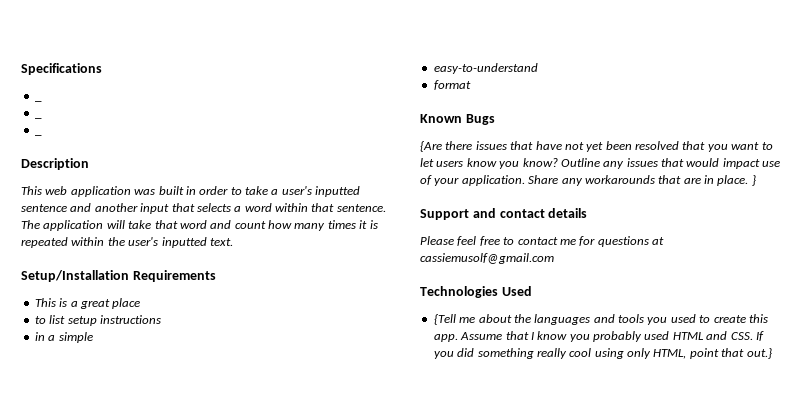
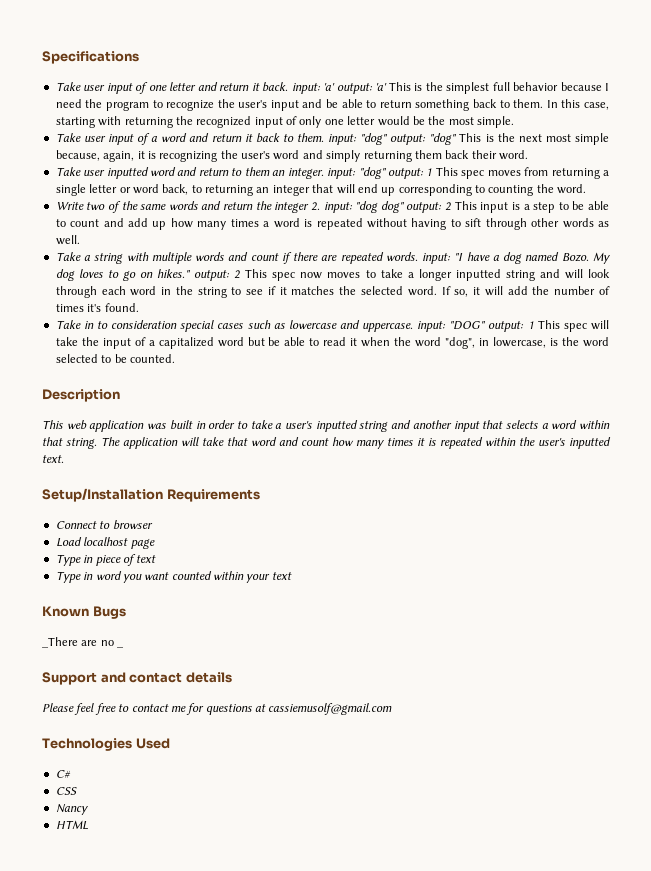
[34,100,42,102] [34,117,42,119] [34,134,42,136] _ // _ // _ -> [55,82,609,94] [55,99,610,111] [55,116,514,128] [55,133,609,145] [55,150,528,162] [55,167,609,179] [55,184,587,196] [55,201,609,213] [55,218,609,230] [55,235,80,245] [55,252,610,264] [55,269,610,281] [55,286,610,298] [55,303,139,312] [55,320,609,332] [55,337,609,349] [55,354,175,363] Take user input of one letter and return it back. input: 'a' output: 'a' This is the simplest full behavior because I need the program to recognize the user's input and be able to return something back to them. In this case, starting with returning the recognized input of only one letter would be the most simple. // Take user input of a word and return it back to them. input: "dog" output: "dog" This is the next most simple because, again, it is recognizing the user's word and simply returning them back their word. // Take user inputted word and return to them an integer. input: "dog" output: 1 This spec moves from returning a single letter or word back, to returning an integer that will end up corresponding to counting the word. // Write two of the same words and return the integer 2. input: "dog dog" output: 2 This input is a step to be able to count and add up how many times a word is repeated without having to sift through other words as well. // Take a string with multiple words and count if there are repeated words. input: "I have a dog named Bozo. My dog loves to go on hikes." output: 2 This spec now moves to take a longer inputted string and will look through each word in the string to see if it matches the selected word. If so, it will add the number of times it's found. // Take in to consideration special cases such as lowercase and uppercase. input: "DOG" output: 1 This spec will take the input of a capitalized word but be able to read it when the word "dog", in lowercase, is the word selected to be counted.
[21,204,67,212] sentence -> [359,421,389,432] string
[336,204,386,212] sentence. -> [66,438,97,449] string.
[34,298,141,309] [34,315,161,326] [34,332,93,343] [433,63,538,74] [433,80,471,90] [420,114,495,125] [420,141,773,152] [420,158,781,169] [420,175,756,186] This is a great place // to list setup instructions // in a simple // easy-to-understand // format // Known Bugs // {Are there issues that have not yet been resolved that you want to let users know you know? Outline any issues that would impact use of your application. Share any workarounds that are in place. } -> [55,520,153,530] [55,537,155,549] [55,554,157,566] [55,571,292,583] [42,606,126,619] [42,637,114,648] [117,646,125,648] Connect to browser // Load localhost page // Type in piece of text // Type in word you want counted within your text // Known Bugs // _There are no _
[433,314,768,325] [433,331,764,342] [433,348,772,359] {Tell me about the languages and tools you used to create this app. Assume that I know you probably used HTML and CSS. If you did something really cool using only HTML, point that out.} -> [55,770,71,778] [55,787,77,795] [55,804,88,815] [55,820,88,830] C# // CSS // Nancy // HTML

